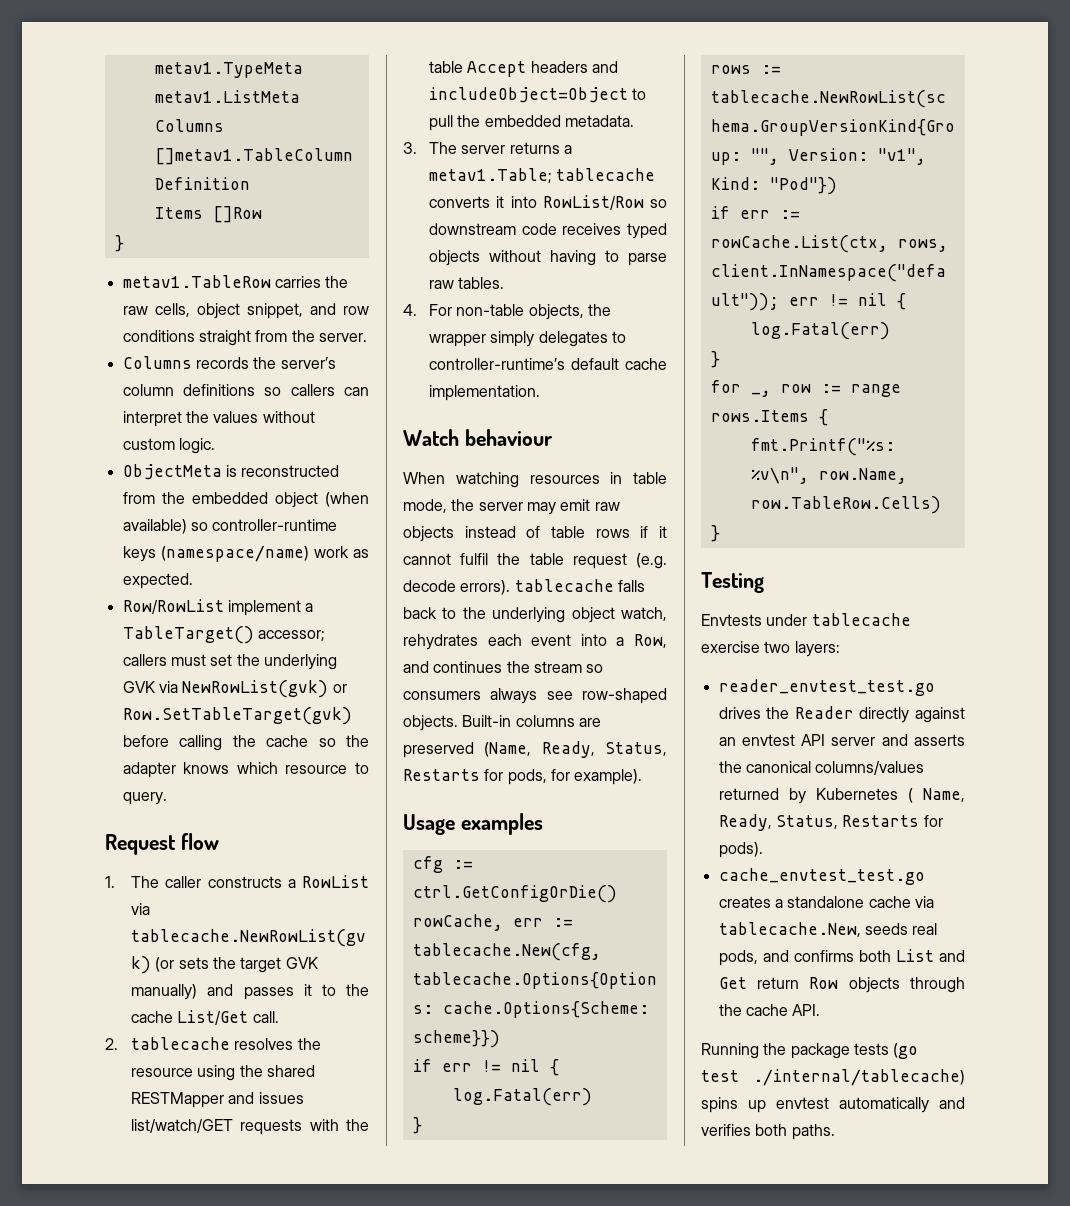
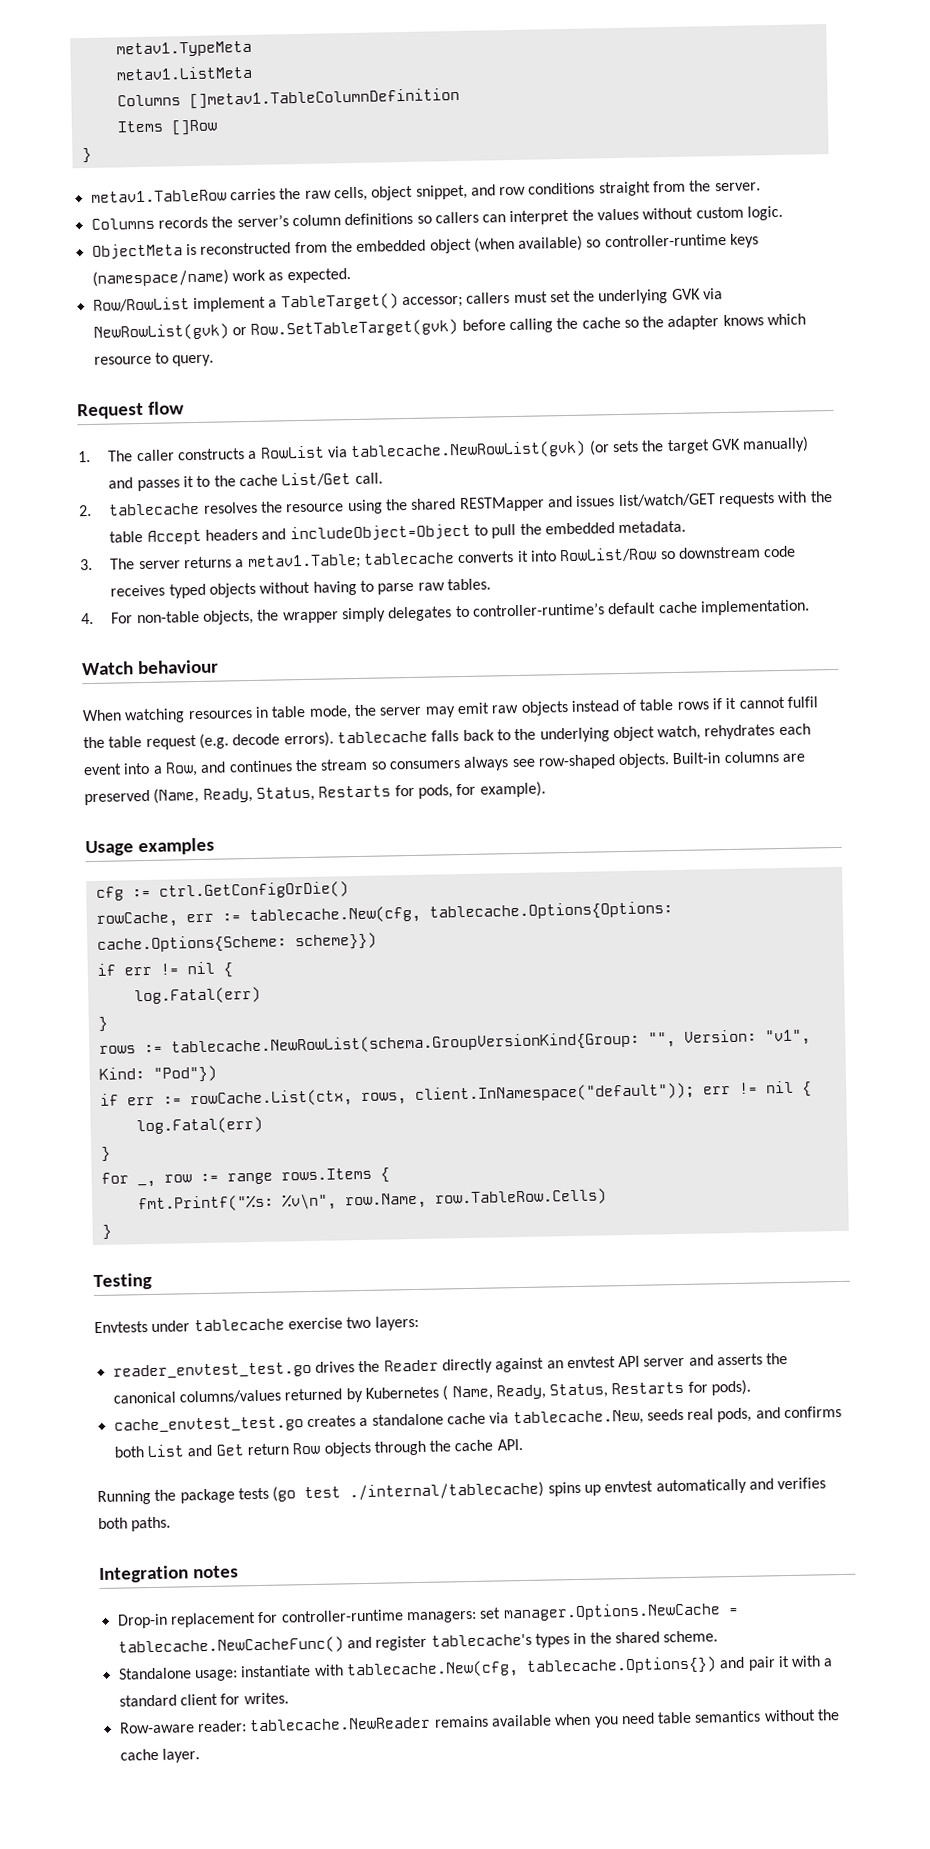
(835, 1132) none -> [99,1565,239,1584] [116,1602,739,1629] [117,1630,719,1656] [117,1655,834,1682] [118,1692,289,1707] [118,1709,841,1734] [119,1748,200,1763] // Integration notes // Drop-in replacement for controller-runtime managers: set manager.Options.NewCache = tablecache.NewCacheFunc() and register tablecache's types in the shared scheme. // Standalone usage: instantiate with tablecache.New(cfg, tablecache.Options{}) and pair it with a standard client for writes. // Row-aware reader: tablecache.NewReader remains available when you need table semantics without the cache layer.

